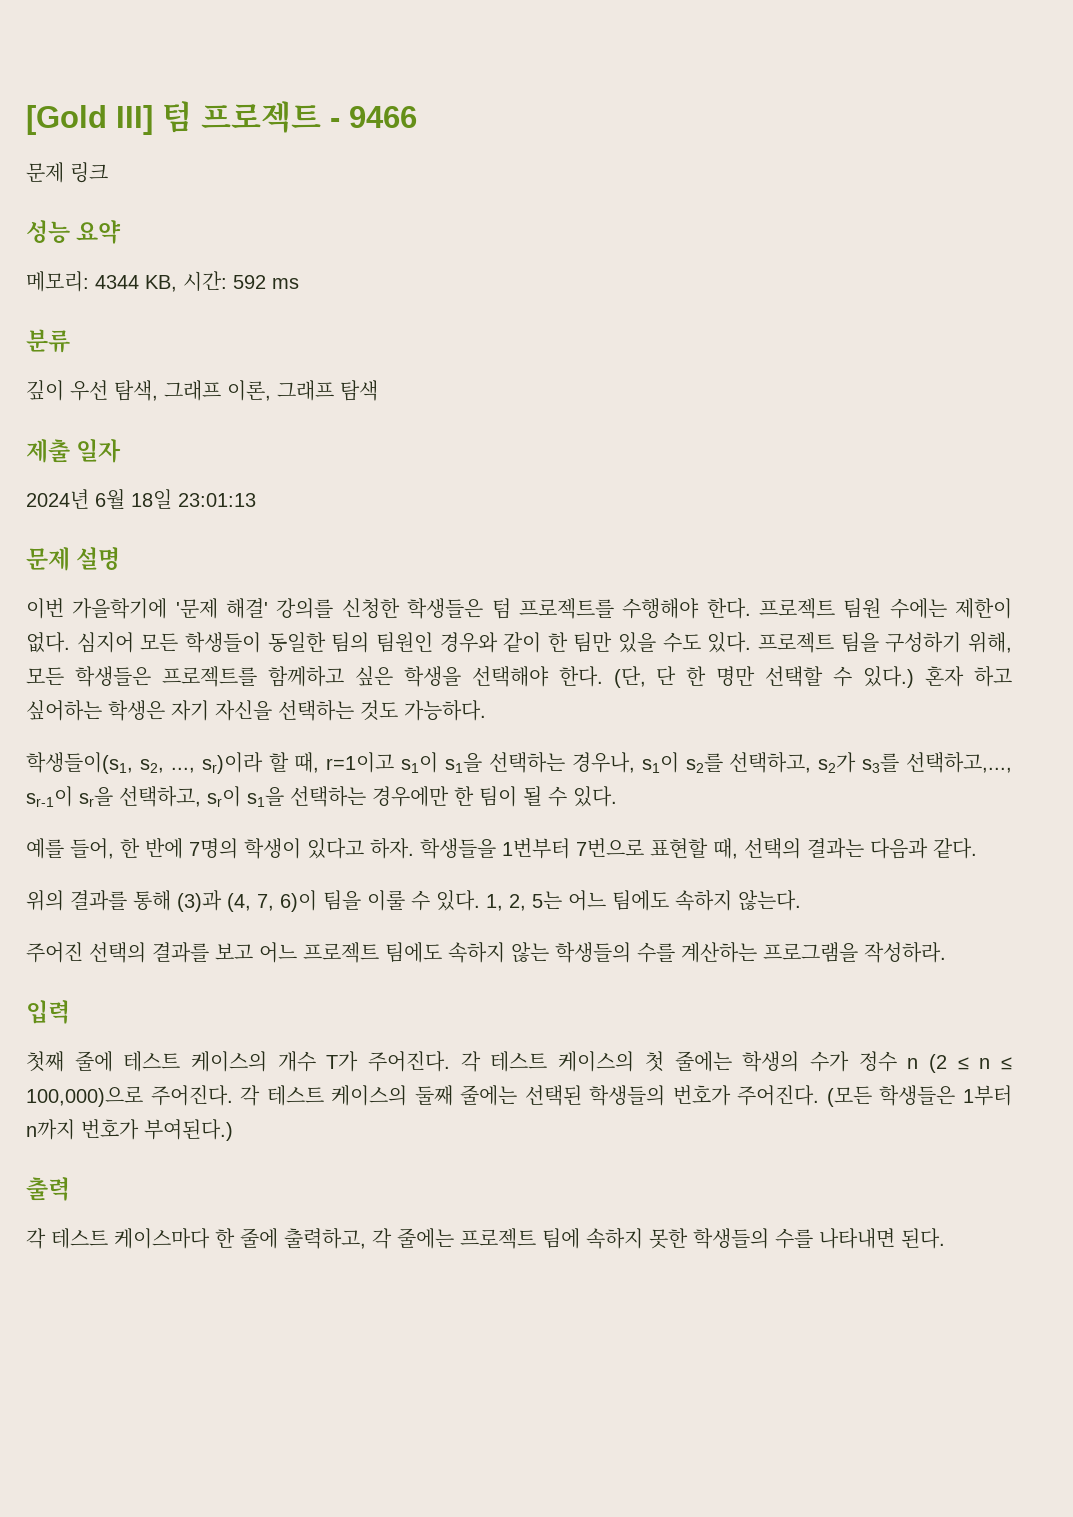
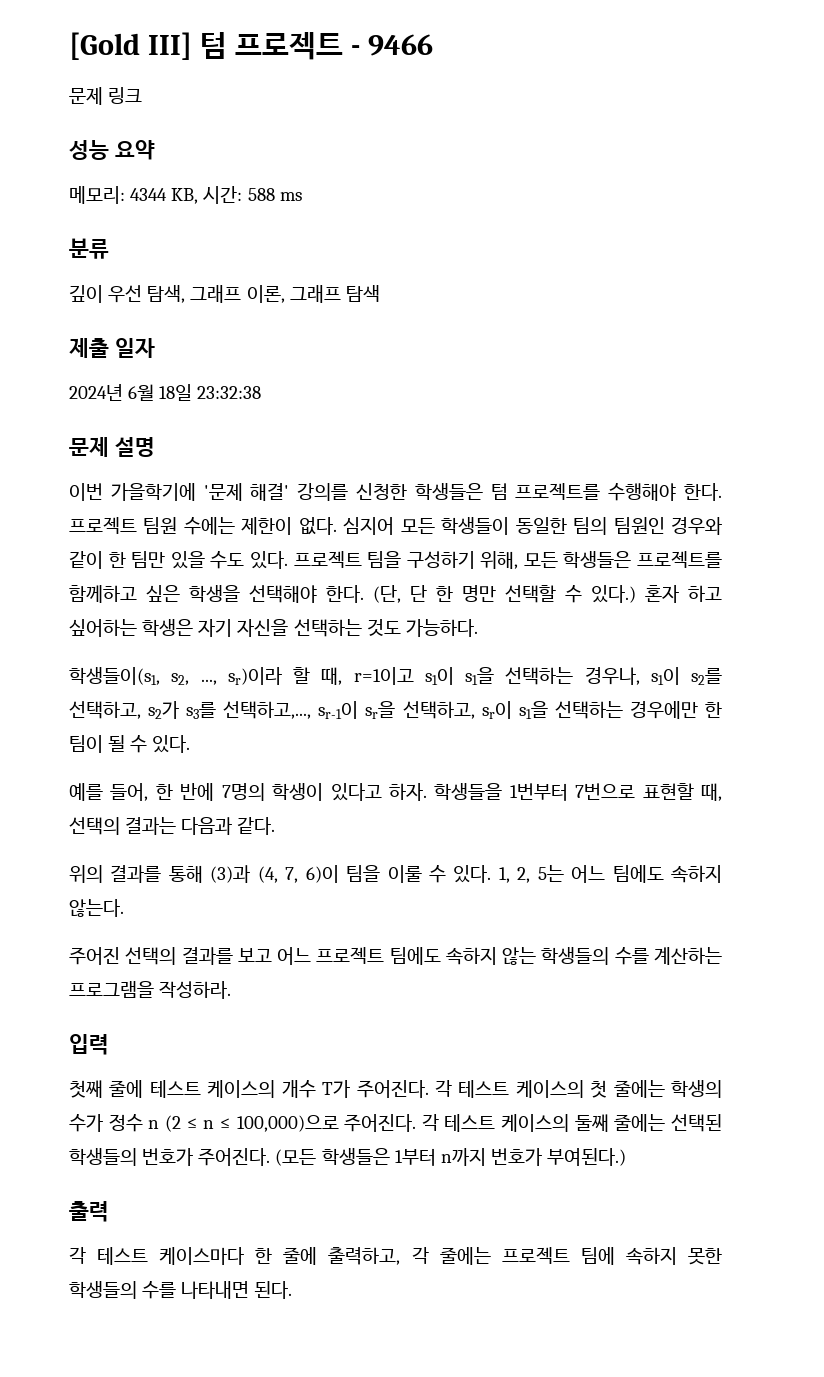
[233,275,266,289] 592 -> [247,188,275,201] 588
[178,493,256,507] 23:01:13 -> [197,386,262,399] 23:32:38

